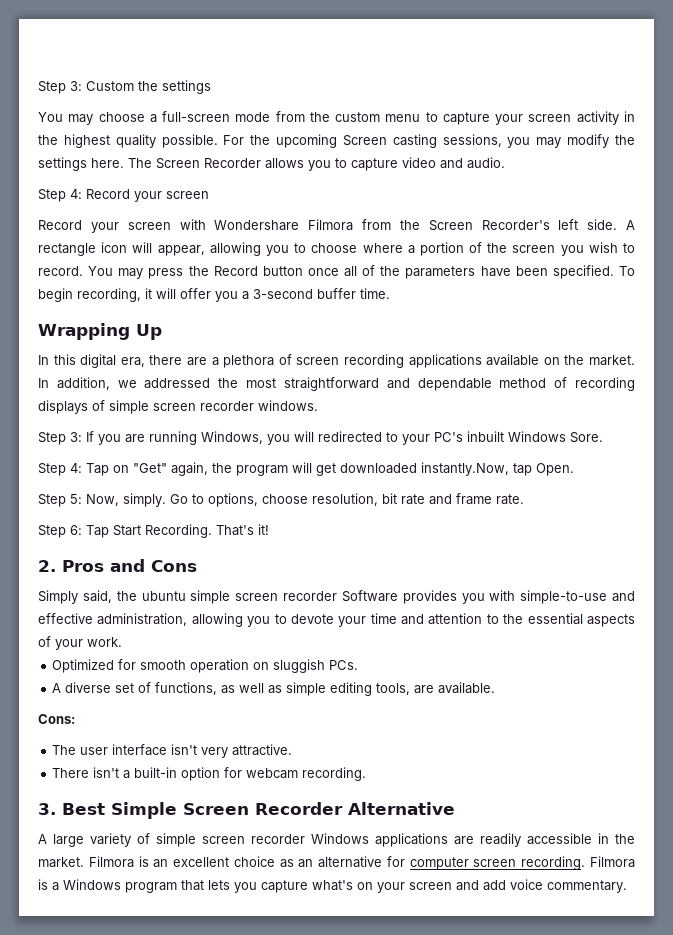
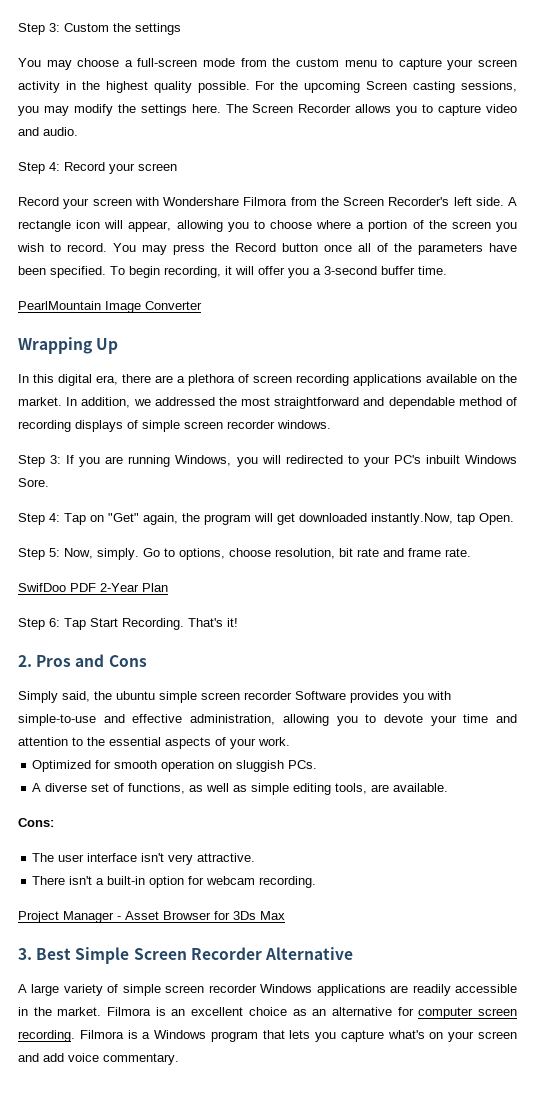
(390, 293) none -> [18,301,202,313] // PearlMountain Image Converter
(524, 499) none -> [18,583,168,592] // SwifDoo PDF 2-Year Plan
(367, 774) none -> [18,911,285,923] // Project Manager - Asset Browser for 3Ds Max

